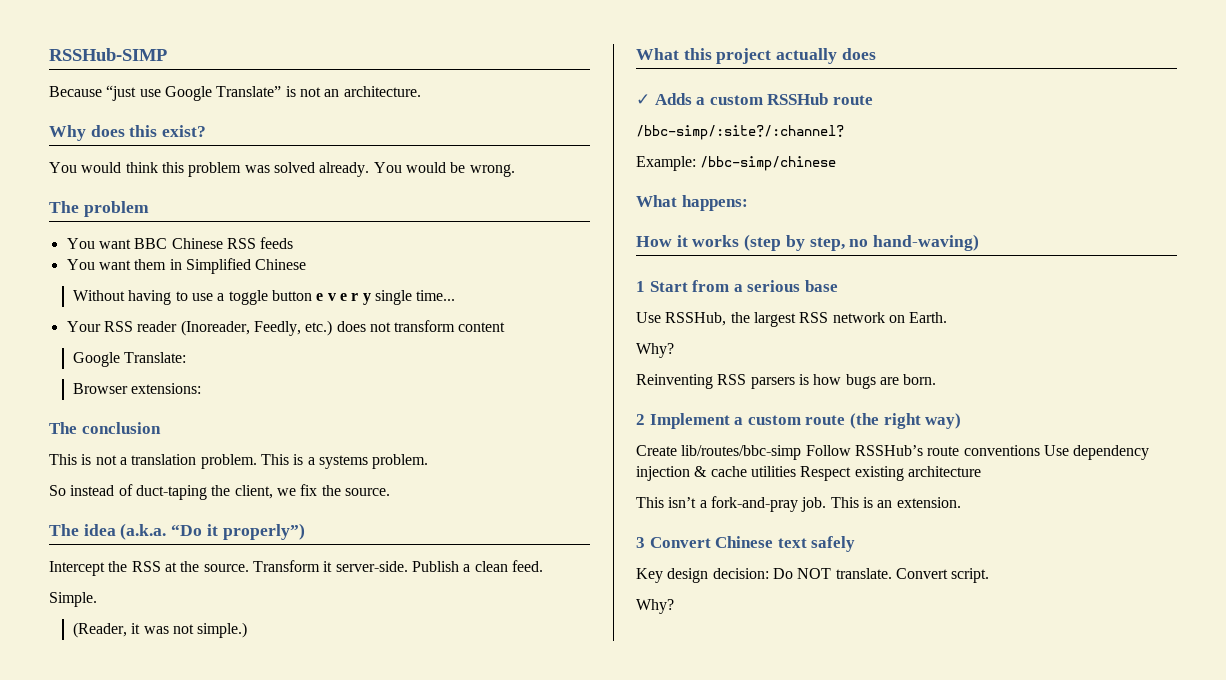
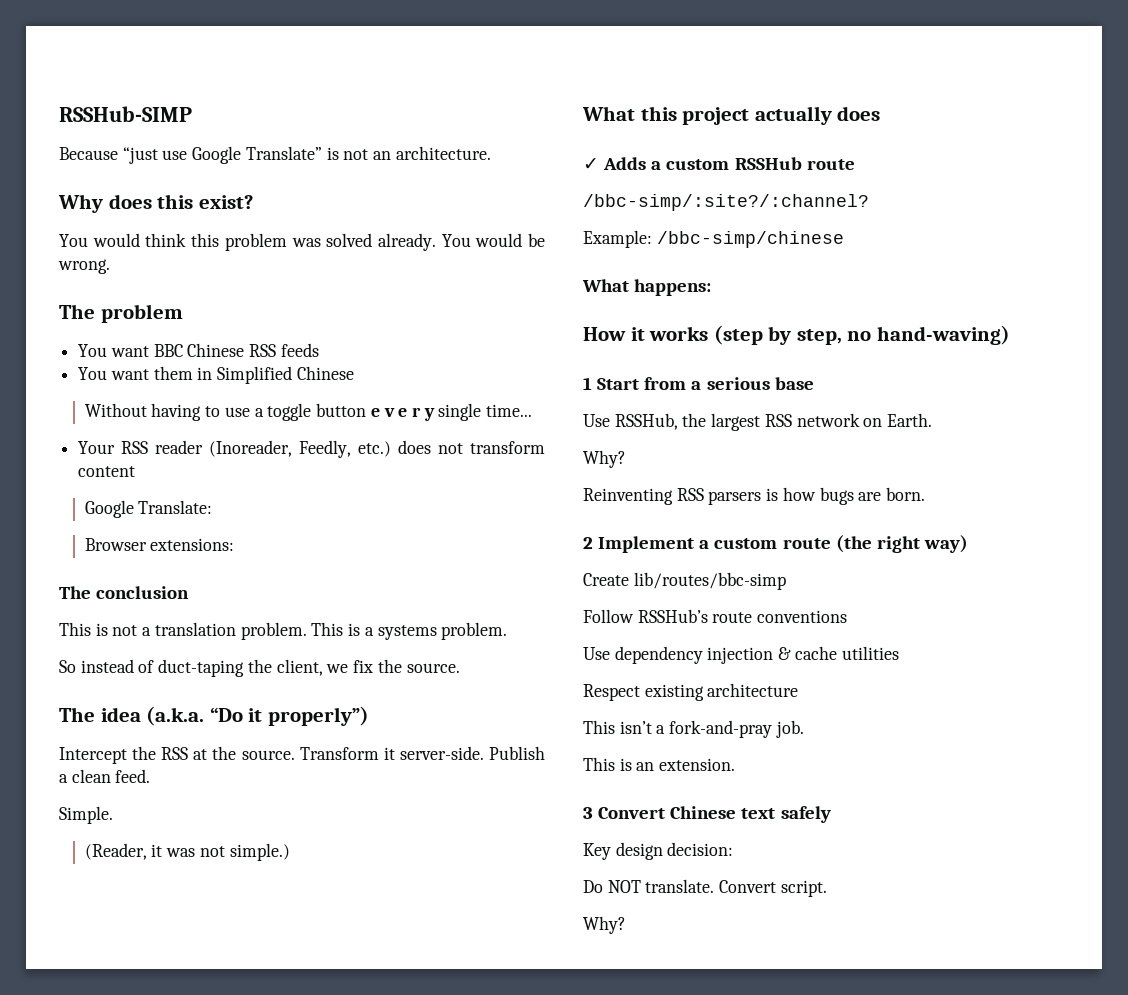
(802, 452) none -> (786, 581) //
(1040, 450) none -> (848, 616) //
(796, 471) none -> (899, 653) //
(827, 504) none -> (804, 729) //
(769, 573) none -> (734, 849) //

